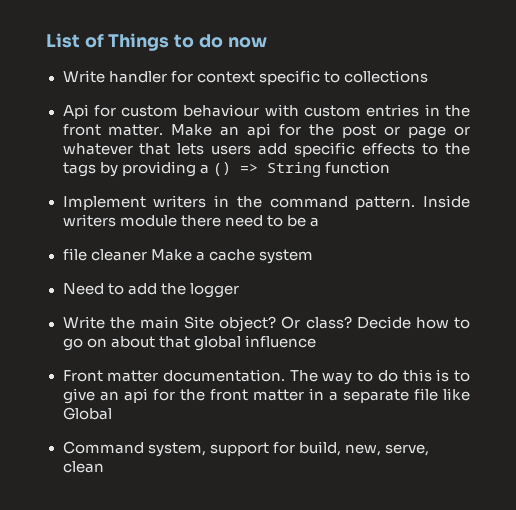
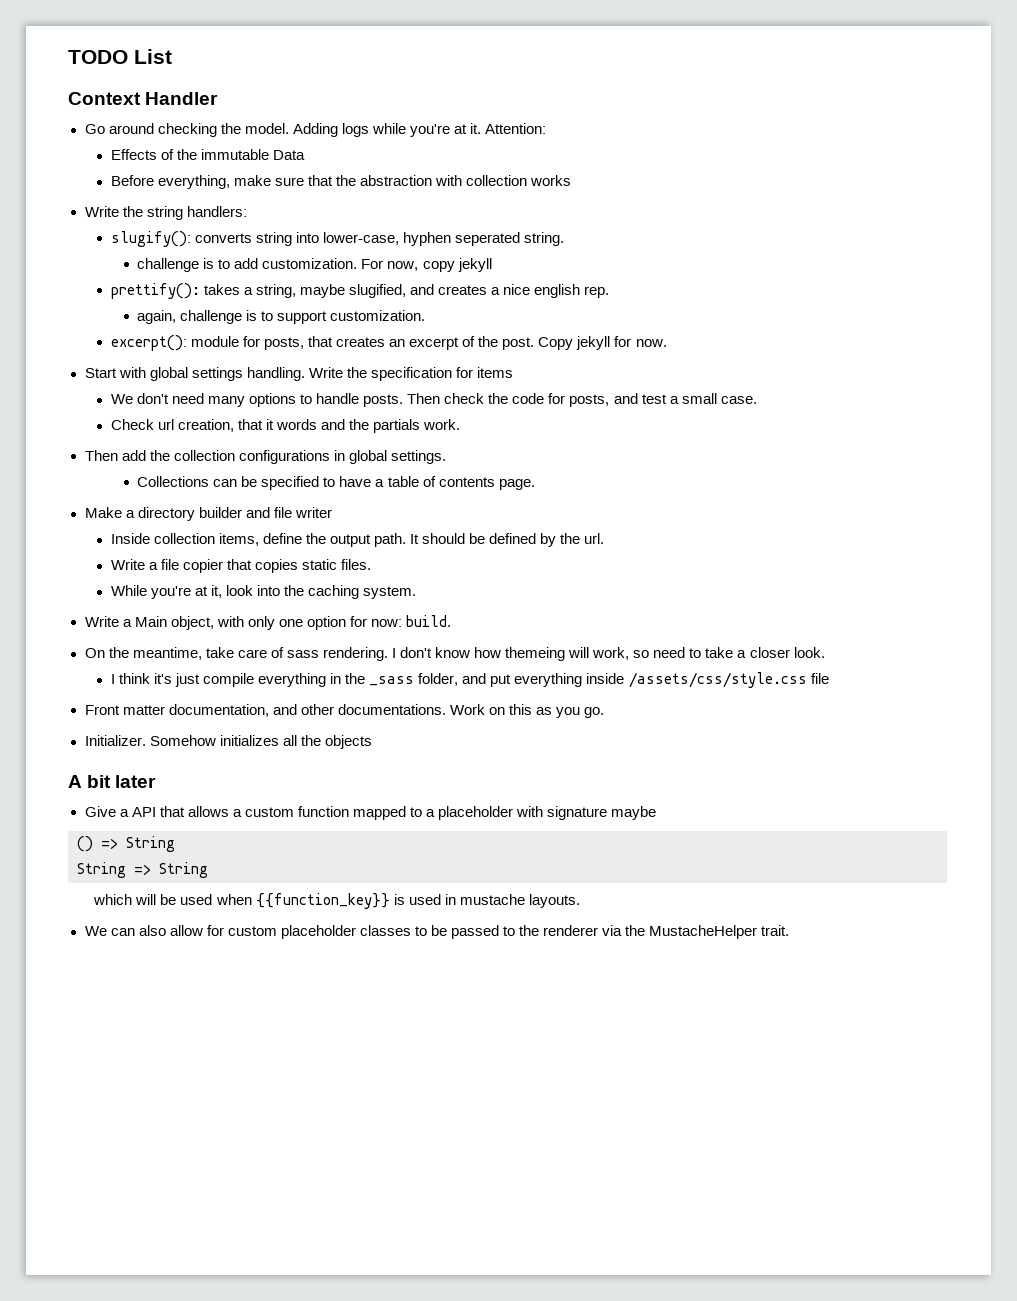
(46, 40) none -> [68,50,128,64] TODO
[84,33,267,51] [62,70,428,85] [62,104,470,119] [62,123,470,139] [62,142,470,157] [62,161,390,177] [62,195,470,210] [62,214,319,227] [62,248,313,264] [62,283,239,298] [62,316,471,332] [62,335,316,351] [62,369,471,385] [62,388,471,404] [62,407,112,420] [62,441,429,457] [62,461,104,473] of Things to do now // Write handler for context specific to collections // Api for custom behaviour with custom entries in the front matter. Make an api for the post or page or whatever that lets users add specific effects to the tags by providing a () => String function // Implement writers in the command pattern. Inside writers module there need to be a // file cleaner Make a cache system // Need to add the logger // Write the main Site object? Or class? Decide how to go on about that global influence // Front matter documentation. The way to do this is to give an api for the front matter in a separate file like Global // Command system, support for build, new, serve, clean -> [68,92,219,105] [84,123,547,137] [110,149,306,160] [110,175,572,189] [84,206,247,220] [110,231,565,247] [137,258,492,272] [110,283,610,299] [137,310,426,324] [110,335,667,351] [84,367,513,381] [110,393,757,407] [110,419,461,433] [84,450,446,464] [137,476,535,490] [84,507,332,521] [110,533,605,547] [110,559,372,573] [110,585,417,599] [84,615,452,630] [84,647,825,661] [110,672,829,688] [84,704,605,718] [84,735,372,749] [68,775,157,788] [84,806,657,820] [77,836,175,852] [77,862,208,878] [93,893,580,909] [84,925,790,939] // Context Handler // Go around checking the model. Adding logs while you're at it. Attention: // Effects of the immutable Data // Before everything, make sure that the abstraction with collection works // Write the string handlers: // slugify(): converts string into lower-case, hyphen seperated string. // challenge is to add customization. For now, copy jekyll // prettify(): takes a string, maybe slugified, and creates a nice english rep. // again, challenge is to support customization. // excerpt(): module for posts, that creates an excerpt of the post. Copy jekyll for now. // Start with global settings handling. Write the specification for items // We don't need many options to handle posts. Then check the code for posts, and test a small case. // Check url creation, that it words and the partials work. // Then add the collection configurations in global settings. // Collections can be specified to have a table of contents page. // Make a directory builder and file writer // Inside collection items, define the output path. It should be defined by the url. // Write a file copier that copies static files. // While you're at it, look into the caching system. // Write a Main object, with only one option for now: build. // On the meantime, take care of sass rendering. I don't know how themeing will work, so need to take a closer look. // I think it's just compile everything in the _sass folder, and put everything inside /assets/css/style.css file // Front matter documentation, and other documentations. Work on this as you go. // Initializer. Somehow initializes all the objects // A bit later // Give a API that allows a custom function mapped to a placeholder with signature maybe // () => String // String => String // which will be used when {{function_key}} is used in mustache layouts. // We can also allow for custom placeholder classes to be passed to the renderer via the MustacheHelper trait.

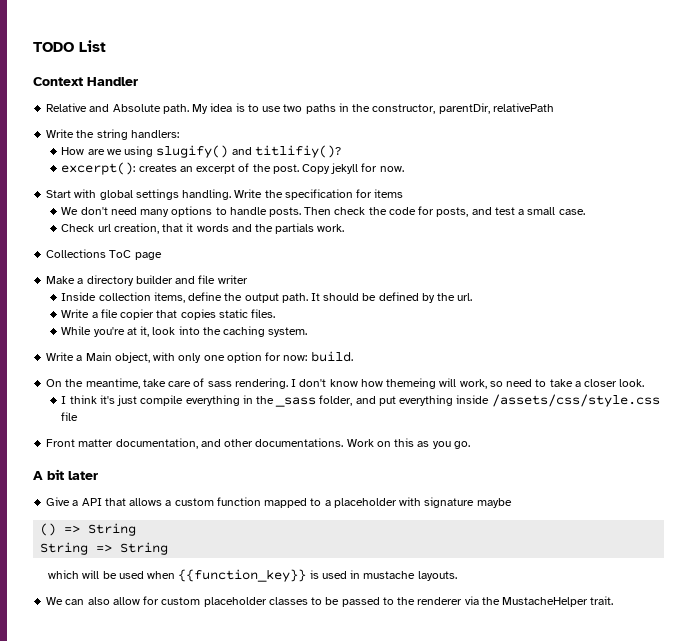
[84,123,547,137] [110,149,306,160] [110,175,572,189] [84,206,247,220] [110,231,565,247] [137,258,492,272] [110,283,610,299] [137,310,426,324] [110,335,334,351] Go around checking the model. Adding logs while you're at it. Attention: // Effects of the immutable Data // Before everything, make sure that the abstraction with collection works // Write the string handlers: // slugify(): converts string into lower-case, hyphen seperated string. // challenge is to add customization. For now, copy jekyll // prettify(): takes a string, maybe slugified, and creates a nice english rep. // again, challenge is to support customization. // excerpt(): module for posts, that -> [46,103,554,114] [46,129,179,140] [61,145,341,158] [61,162,136,175] Relative and Absolute path. My idea is to use two paths in the constructor, parentDir, relativePath // Write the string handlers: // How are we using slugify() and titlifiy()? // excerpt():
[84,450,446,464] [137,476,535,490] Then add the collection configurations in global settings. // Collections can be specified to have a table of contents page. -> [46,249,162,260] Collections ToC page
[84,735,372,749] // Initializer. Somehow initializes all the objects -> (470, 445) none

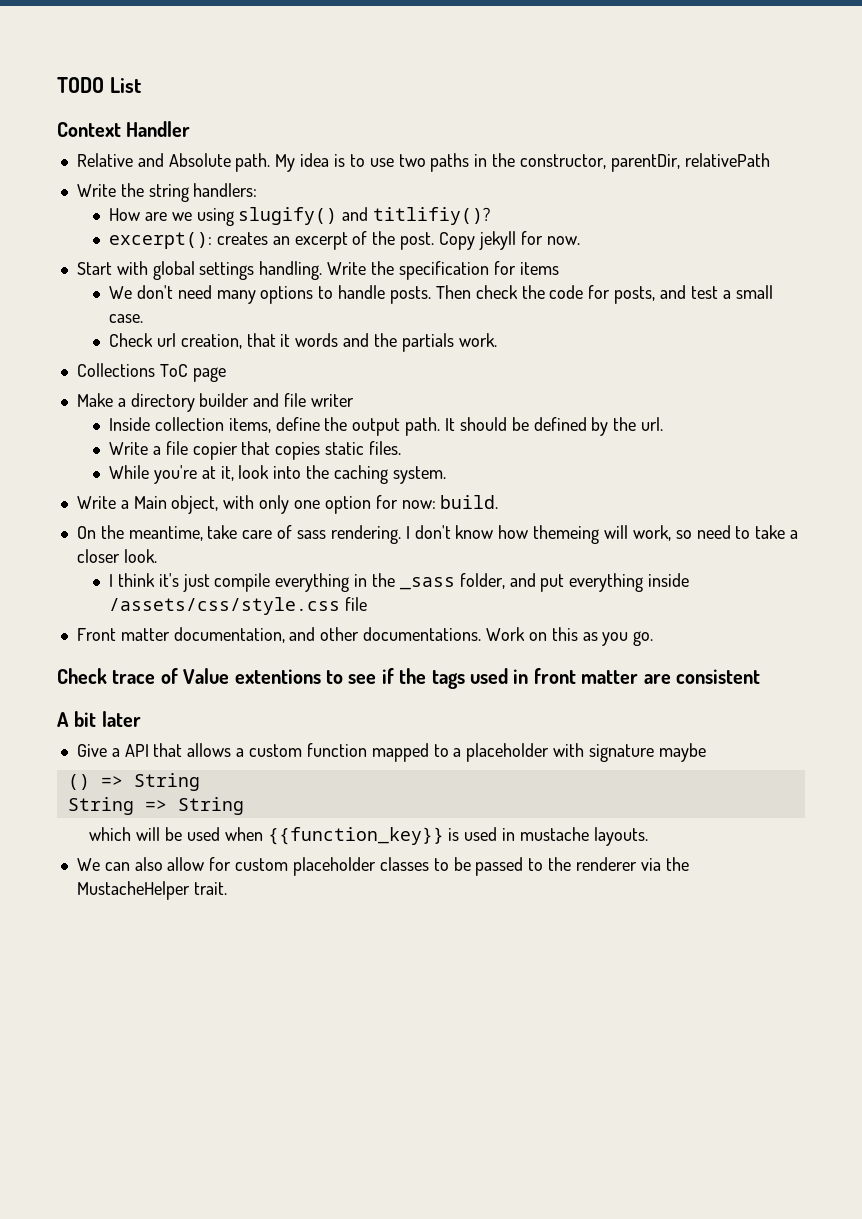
(470, 445) none -> [57,668,760,689] // Check trace of Value extentions to see if the tags used in front matter are consistent

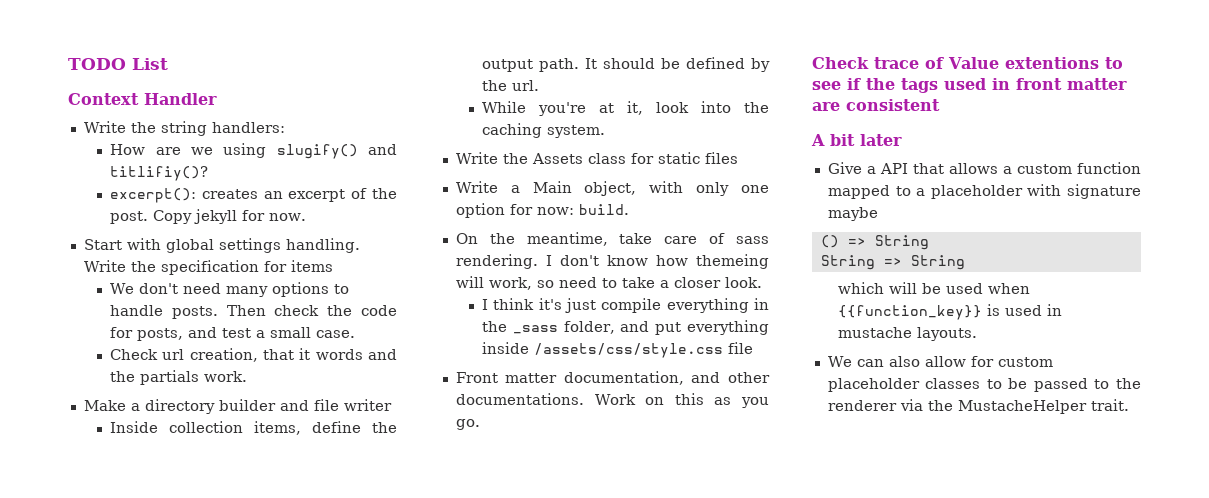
[76,153,770,172] // Relative and Absolute path. My idea is to use two paths in the constructor, parentDir, relativePath -> (217, 99) none
[76,363,226,382] // Collections ToC page -> (248, 376) none
[109,441,402,460] // Write a file copier that copies static files. -> (540, 85) none
(446, 475) none -> [455,152,738,164] // Write the Assets class for static files

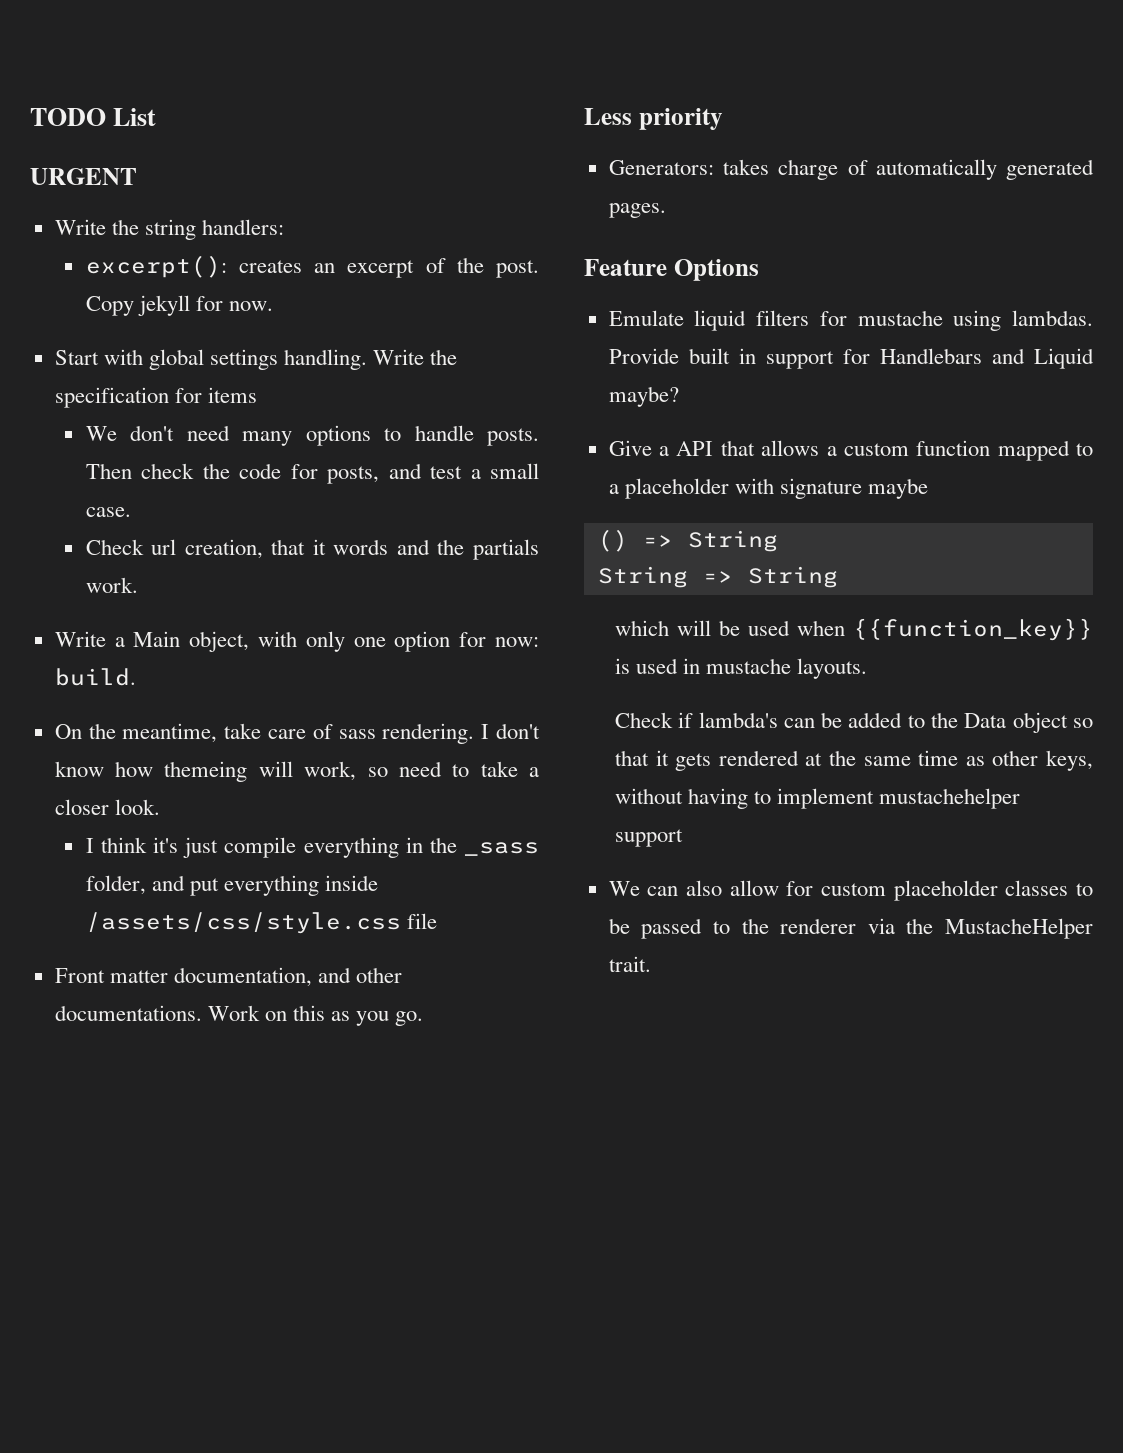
[68,93,217,105] Context Handler -> [30,168,137,185] URGENT
[110,143,397,159] [110,166,209,181] // How are we using slugify() and titlifiy()? -> (284, 227) none
[83,399,392,414] [110,421,397,435] [482,57,770,72] [482,80,540,91] [482,101,769,116] [482,123,606,138] [455,152,738,164] // Make a directory builder and file writer // Inside collection items, define the output path. It should be defined by the url. // While you're at it, look into the caching system. // Write the Assets class for static files -> (138, 585) none
[812,57,1123,69] [812,78,1127,93] [812,99,940,111] [811,134,902,146] Check trace of Value extentions to see if the tags used in front matter are consistent // A bit later -> [584,108,723,130] [608,159,1094,180] [608,203,666,218] [584,259,759,281] [608,310,1093,331] [608,348,1094,369] [608,386,679,407] Less priority // Generators: takes charge of automatically generated pages. // Feature Options // Emulate liquid filters for mustache using lambdas. Provide built in support for Handlebars and Liquid maybe?
(978, 334) none -> [614,712,1093,733] [614,750,1093,771] [614,788,1021,809] [614,829,683,847] // Check if lambda's can be added to the Data object so that it gets rendered at the same time as other keys, without having to implement mustachehelper support

